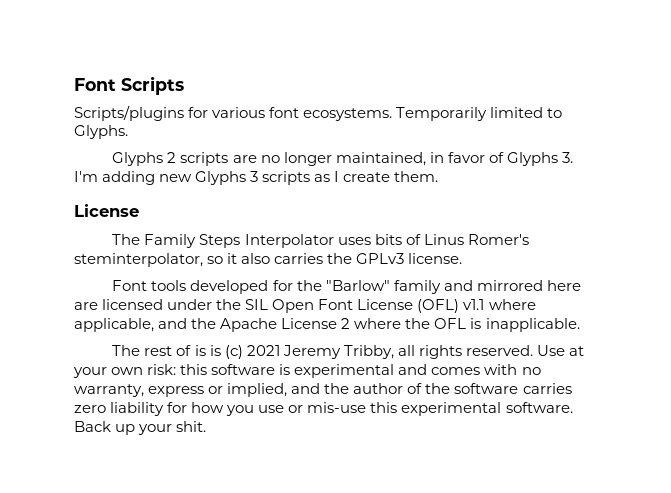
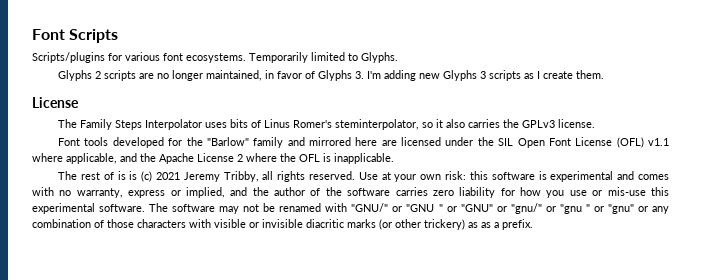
[74,421,207,435] Back up your shit. -> [149,203,670,214] [32,219,533,230] The software may not be renamed with "GNU/" or "GNU " or "GNU" or "gnu/" or "gnu " or "gnu" or any combination of those characters with visible or invisible diacritic marks (or other trickery) as as a prefix.

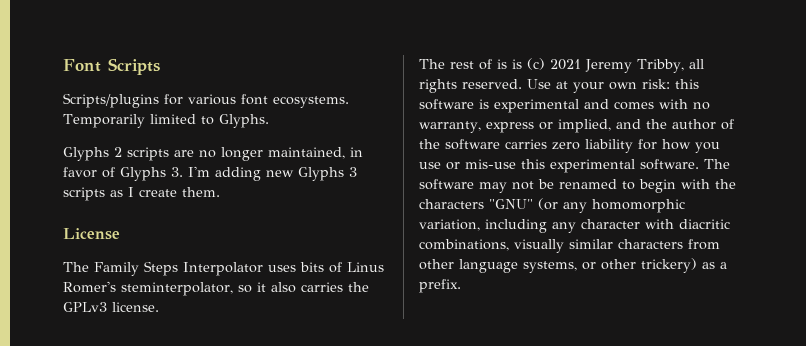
[58,137,669,148] [32,153,394,164] // Font tools developed for the "Barlow" family and mirrored here are licensed under the SIL Open Font License (OFL) v1.1 where applicable, and the Apache License 2 where the OFL is inapplicable. -> (159, 307) none
[325,203,670,214] [32,219,392,230] with "GNU/" or "GNU " or "GNU" or "gnu/" or "gnu " or "gnu" or any combination of those characters with visible or invisible diacritic marks (or -> [622,179,736,193] [419,198,685,213] [419,219,730,233] [419,239,720,253] [419,259,596,273] to begin with the characters "GNU" (or any homomorphic variation, including any character with diacritic combinations, visually similar characters from other language systems, or
[481,222,491,228] as -> (715, 265) none

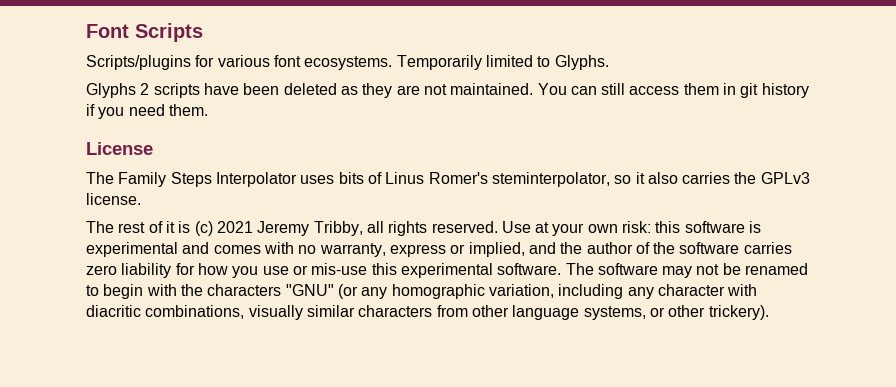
[174,147,363,161] [63,166,357,181] [63,187,177,201] are no longer maintained, in favor of Glyphs 3. I'm adding new Glyphs 3 scripts as I create -> [203,83,809,98] [86,104,165,119] have been deleted as they are not maintained. You can still access them in git history if you need
[497,59,507,69] is -> [165,221,175,233] it
[592,199,685,213] homomorphic -> [391,284,485,299] homographic
[641,258,727,273] [419,279,461,293] trickery) as a prefix. -> [708,305,769,320] trickery).

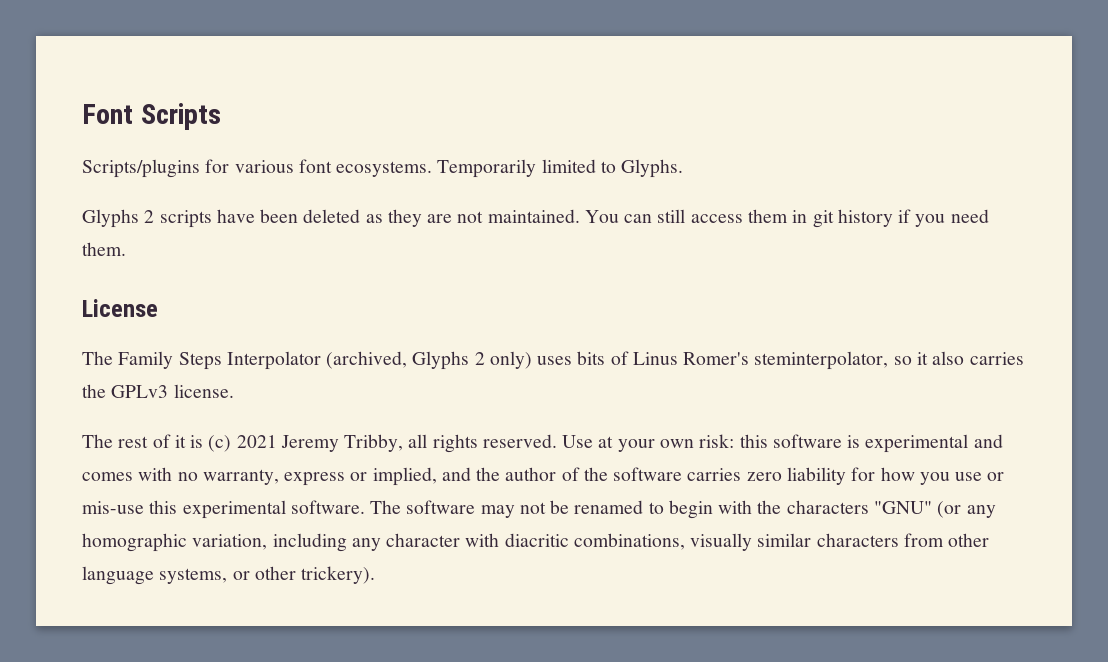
(297, 179) none -> [326,351,532,370] (archived, Glyphs 2 only)

